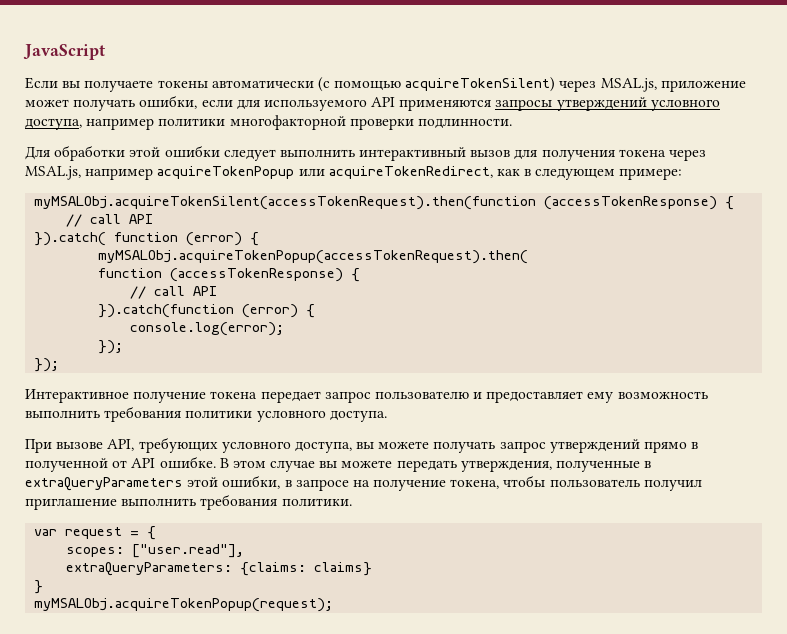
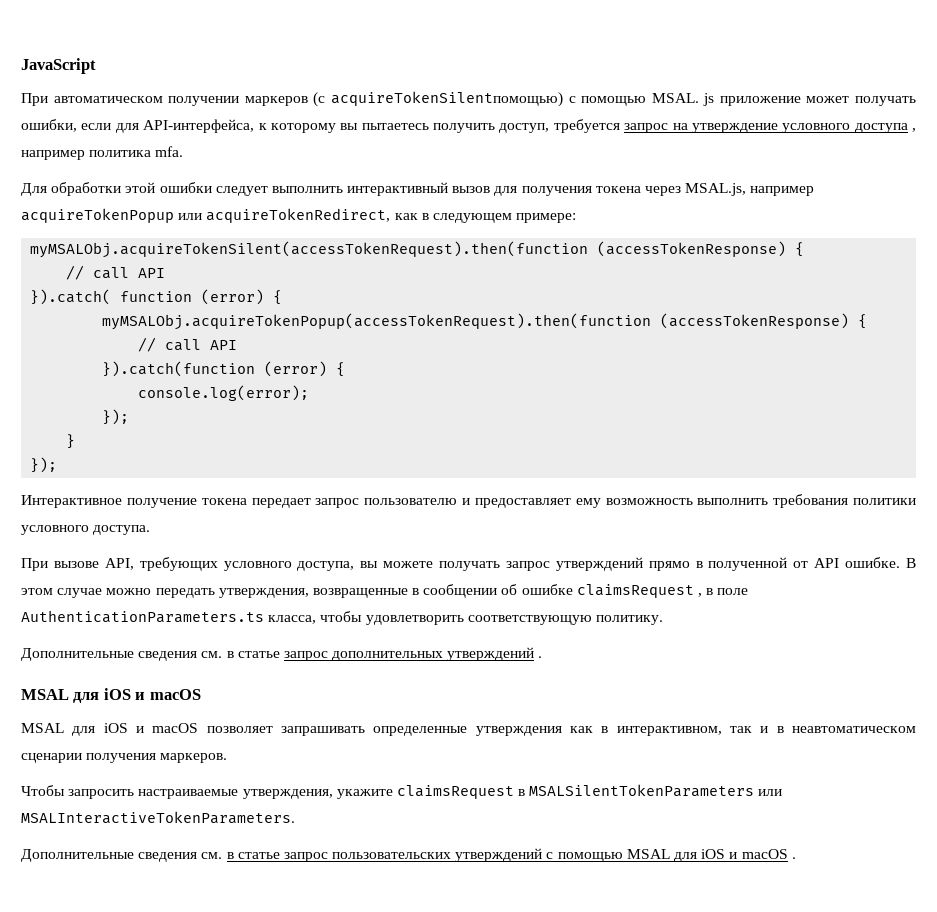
[25,77,657,92] Если вы получаете токены автоматически (с помощью acquireTokenSilent) через MSAL.js, -> [21,91,715,107] При автоматическом получении маркеров (с acquireTokenSilentпомощью) с помощью MSAL. js
[263,97,720,111] [25,115,512,130] используемого API применяются запросы утверждений условного доступа, например политики многофакторной проверки подлинности. -> [143,119,916,133] [21,146,184,160] API-интерфейса, к которому вы пытаетесь получить доступ, требуется запрос на утверждение условного доступа , например политика mfa.
[98,250,529,264] [98,268,163,278] myMSALObj.acquireTokenPopup(accessTokenRequest).then( // function -> [102,313,652,330] myMSALObj.acquireTokenPopup(accessTokenRequest).then(function
(124, 347) none -> [66,434,76,449] // }
[319,460,652,472] [25,475,702,491] [25,494,352,510] [34,526,157,540] [66,544,245,558] [66,562,373,576] [34,580,44,594] [34,598,334,612] вы можете передать утверждения, полученные в extraQueryParameters этой ошибки, в запросе на получение токена, чтобы пользователь получил приглашение выполнить требования политики. // var request = { // scopes: ["user.read"], // extraQueryParameters: {claims: claims} // } // myMSALObj.acquireTokenPopup(request); -> [106,584,749,598] [21,610,663,625] [21,647,543,661] [21,688,201,703] [21,723,917,736] [21,753,228,763] [21,784,783,799] [21,811,295,824] [21,848,796,862] можно передать утверждения, возвращенные в сообщении об ошибке claimsRequest , в поле AuthenticationParameters.ts класса, чтобы удовлетворить соответствующую политику. // Дополнительные сведения см. в статье запрос дополнительных утверждений . // MSAL для iOS и macOS // MSAL для iOS и macOS позволяет запрашивать определенные утверждения как в интерактивном, так и в неавтоматическом сценарии получения маркеров. // Чтобы запросить настраиваемые утверждения, укажите claimsRequest в MSALSilentTokenParameters или MSALInteractiveTokenParameters. // Дополнительные сведения см. в статье запрос пользовательских утверждений с помощью MSAL для iOS и macOS .

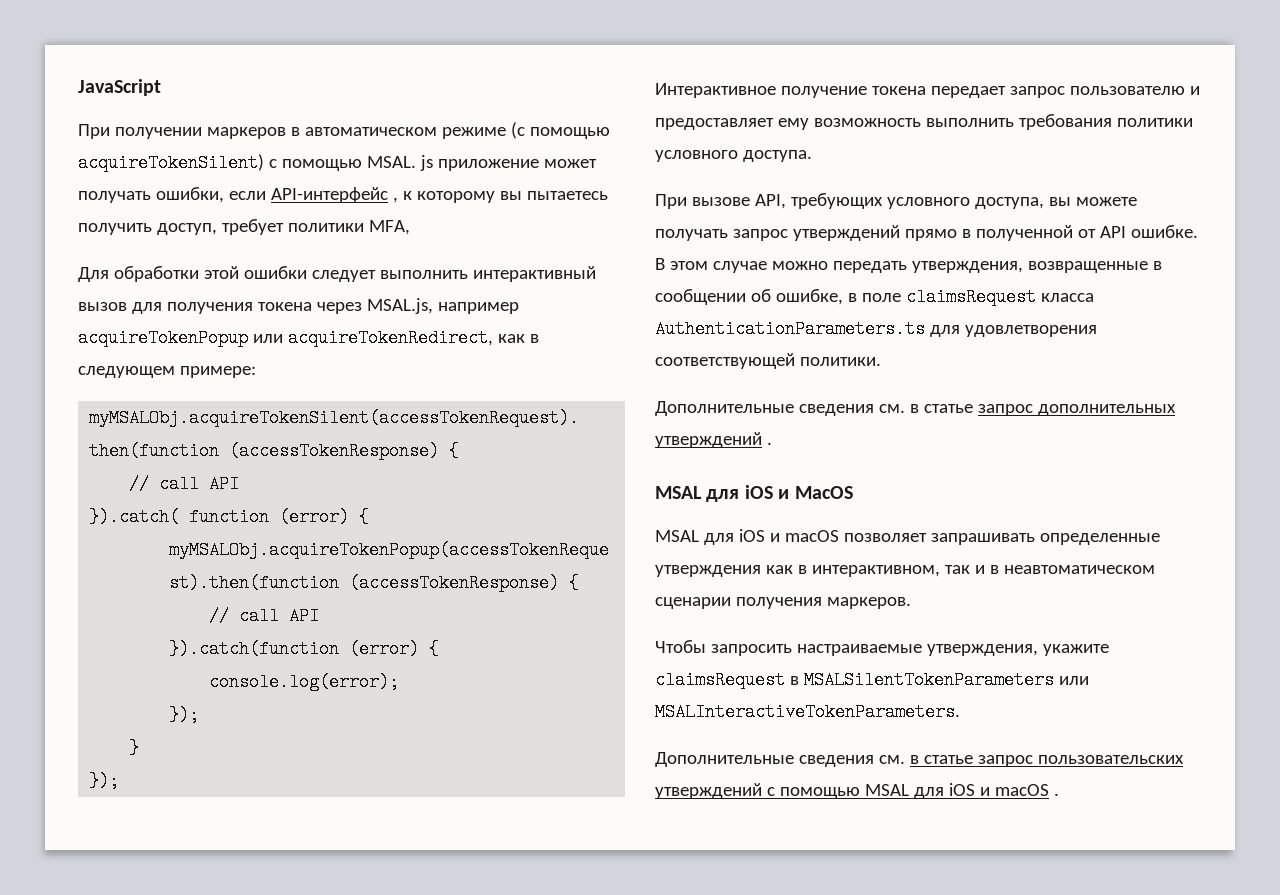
[53,96,163,103] автоматическом -> (110, 131) none
[313,91,563,107] (с acquireTokenSilentпомощью) -> [290,122,610,139] [78,154,264,172] в автоматическом режиме (с помощью acquireTokenSilent)
[115,119,255,133] для API-интерфейса, -> [270,187,398,203] API-интерфейс ,
[553,119,916,133] [21,146,184,160] требуется запрос на утверждение условного доступа , например политика mfa. -> [221,219,410,235] требует политики MFA,
[521,584,749,598] [21,610,663,625] ошибке claimsRequest , в поле AuthenticationParameters.ts класса, чтобы удовлетворить соответствующую политику. -> [775,288,1094,306] [655,320,1097,338] [655,353,881,369] ошибке, в поле claimsRequest класса AuthenticationParameters.ts для удовлетворения соответствующей политики.
[149,689,201,700] macOS -> [794,486,853,499] MacOS

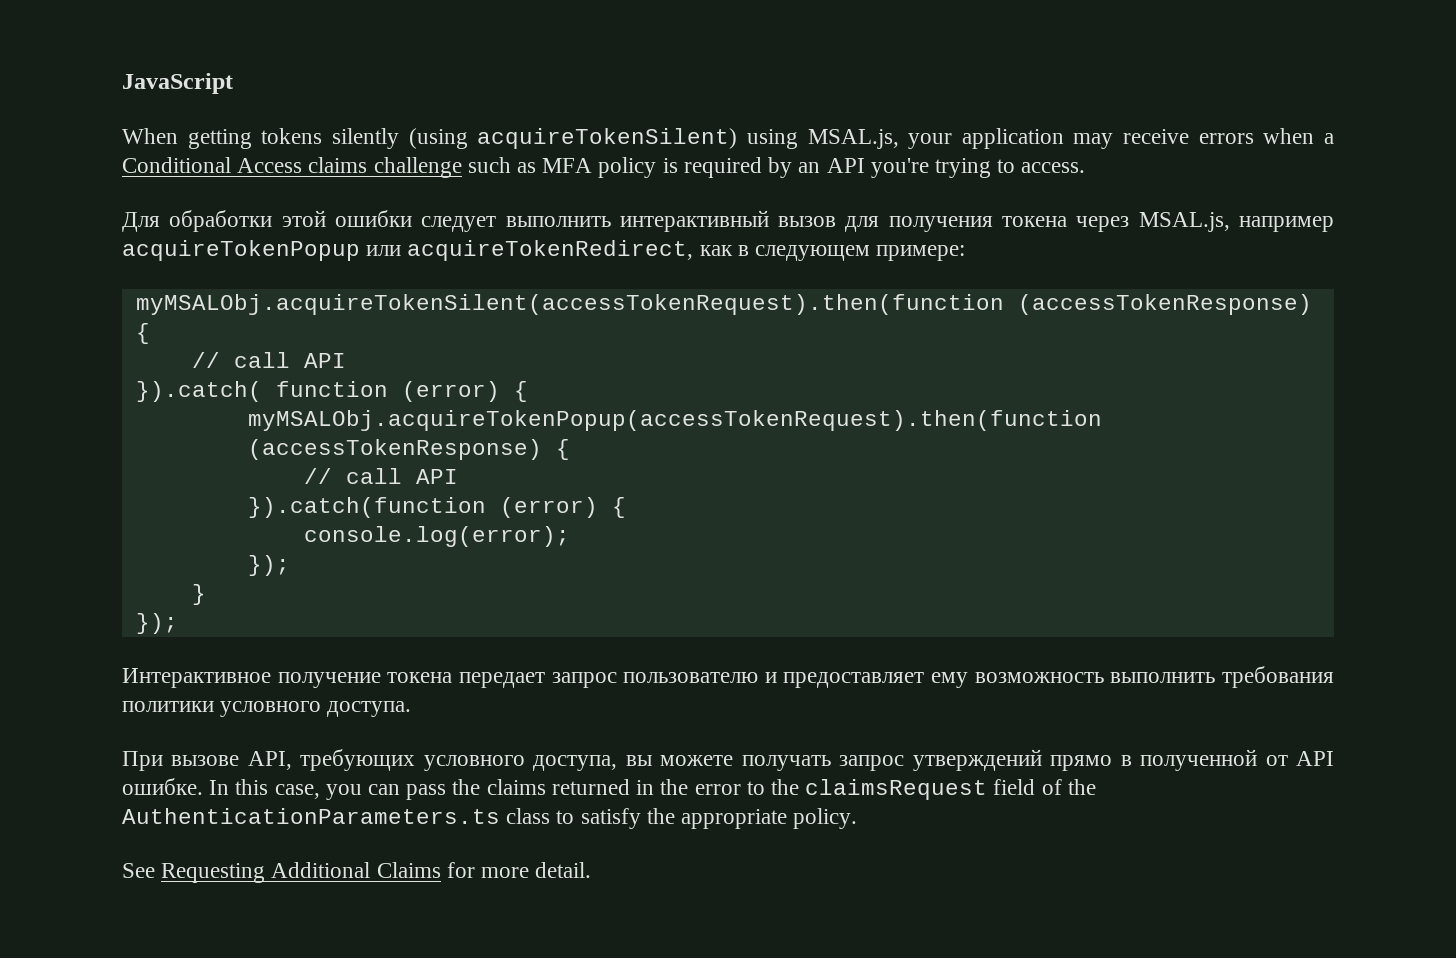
[78,122,610,139] [78,154,597,172] [78,187,608,203] [78,219,410,235] При получении маркеров в автоматическом режиме (с помощью acquireTokenSilent) с помощью MSAL. js приложение может получать ошибки, если API-интерфейс , к которому вы пытаетесь получить доступ, требует политики MFA, -> [122,128,1334,149] [122,157,1086,178] When getting tokens silently (using acquireTokenSilent) using MSAL.js, your application may receive errors when a Conditional Access claims challenge such as MFA policy is required by an API you're trying to access.
[655,258,1162,273] [655,288,1094,306] [655,320,1097,338] [655,353,881,369] [655,401,1176,416] [655,432,772,448] [655,485,853,502] [655,529,1160,545] [655,565,1155,577] [655,597,911,609] [655,640,1109,656] [655,671,1089,689] [655,703,960,721] [655,752,1184,767] [655,783,1059,799] В этом случае можно передать утверждения, возвращенные в сообщении об ошибке, в поле claimsRequest класса AuthenticationParameters.ts для удовлетворения соответствующей политики. // Дополнительные сведения см. в статье запрос дополнительных утверждений . // MSAL для iOS и MacOS // MSAL для iOS и macOS позволяет запрашивать определенные утверждения как в интерактивном, так и в неавтоматическом сценарии получения маркеров. // Чтобы запросить настраиваемые утверждения, укажите claimsRequest в MSALSilentTokenParameters или MSALInteractiveTokenParameters. // Дополнительные сведения см. в статье запрос пользовательских утверждений с помощью MSAL для iOS и macOS . -> [209,779,1096,800] [122,808,858,829] [122,862,592,883] In this case, you can pass the claims returned in the error to the claimsRequest field of the AuthenticationParameters.ts class to satisfy the appropriate policy. // See Requesting Additional Claims for more detail.

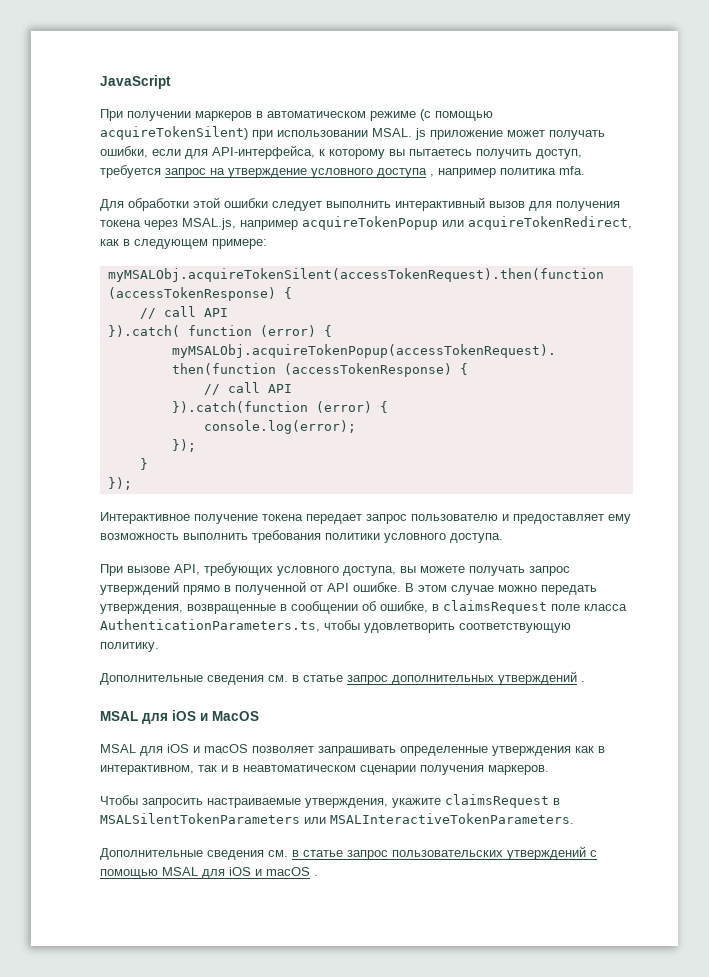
[122,128,1334,149] [122,157,1086,178] When getting tokens silently (using acquireTokenSilent) using MSAL.js, your application may receive errors when a Conditional Access claims challenge such as MFA policy is required by an API you're trying to access. -> [100,109,493,121] [100,126,605,140] [100,145,582,159] [100,165,585,178] При получении маркеров в автоматическом режиме (с помощью acquireTokenSilent) при использовании MSAL. js приложение может получать ошибки, если для API-интерфейса, к которому вы пытаетесь получить доступ, требуется запрос на утверждение условного доступа , например политика mfa.
[209,779,1096,800] [122,808,858,829] [122,862,592,883] In this case, you can pass the claims returned in the error to the claimsRequest field of the AuthenticationParameters.ts class to satisfy the appropriate policy. // See Requesting Additional Claims for more detail. -> [405,583,597,595] [100,600,627,614] [100,619,571,633] [100,642,159,652] [100,671,585,685] [100,710,259,724] [100,744,605,756] [100,765,549,775] [100,794,560,808] [100,813,574,824] [100,846,597,860] [100,867,318,879] В этом случае можно передать утверждения, возвращенные в сообщении об ошибке, в claimsRequest поле класса AuthenticationParameters.ts, чтобы удовлетворить соответствующую политику. // Дополнительные сведения см. в статье запрос дополнительных утверждений . // MSAL для iOS и MacOS // MSAL для iOS и macOS позволяет запрашивать определенные утверждения как в интерактивном, так и в неавтоматическом сценарии получения маркеров. // Чтобы запросить настраиваемые утверждения, укажите claimsRequest в MSALSilentTokenParameters или MSALInteractiveTokenParameters. // Дополнительные сведения см. в статье запрос пользовательских утверждений с помощью MSAL для iOS и macOS .

